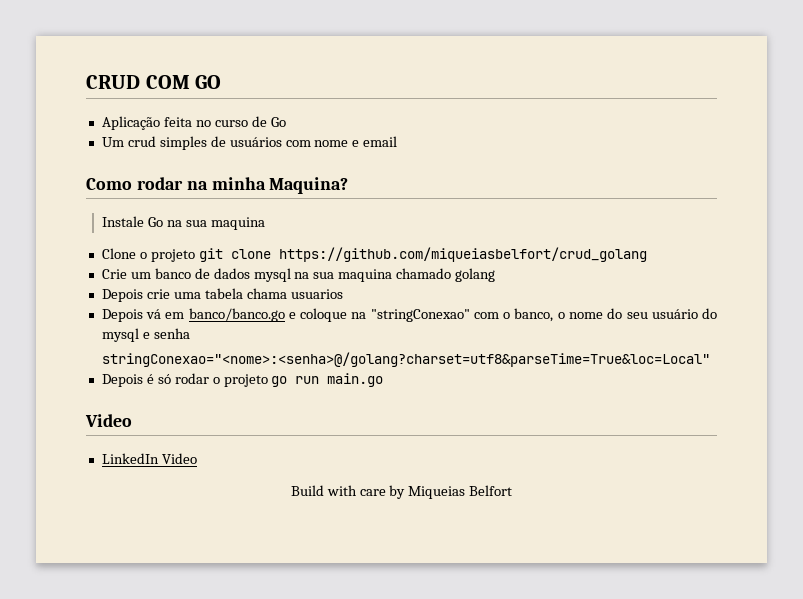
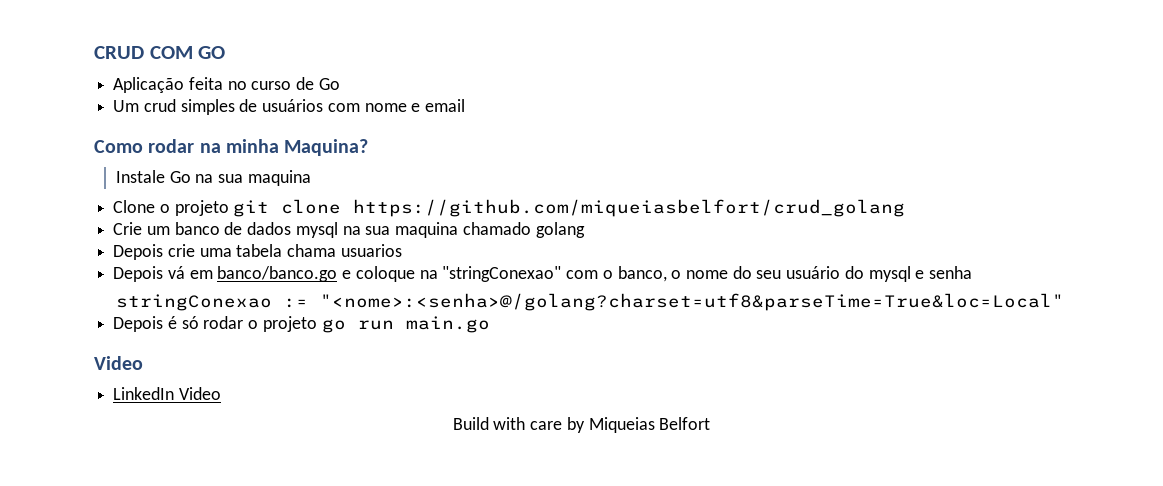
[101,352,710,367] stringConexao="<nome>:<senha>@/golang?charset=utf8&parseTime=True&loc=Local" -> [116,293,1065,311] stringConexao := "<nome>:<senha>@/golang?charset=utf8&parseTime=True&loc=Local"

